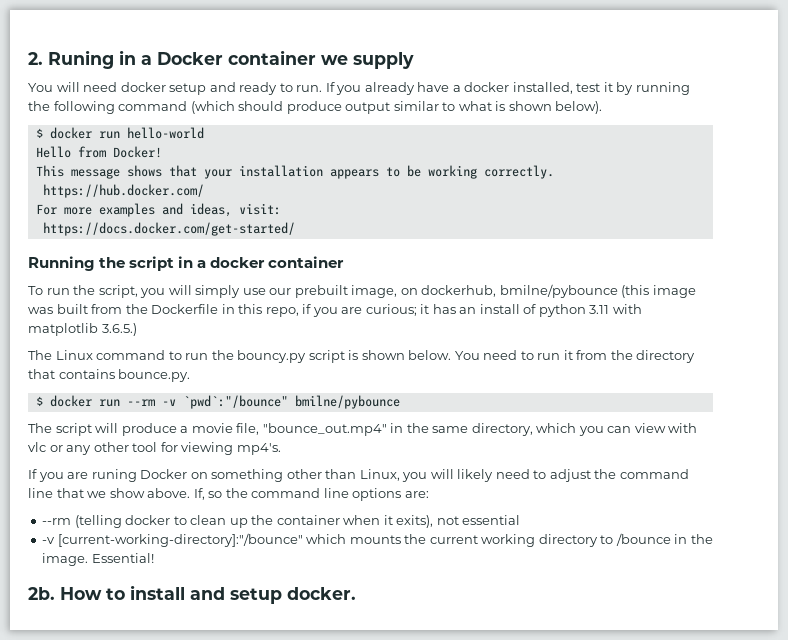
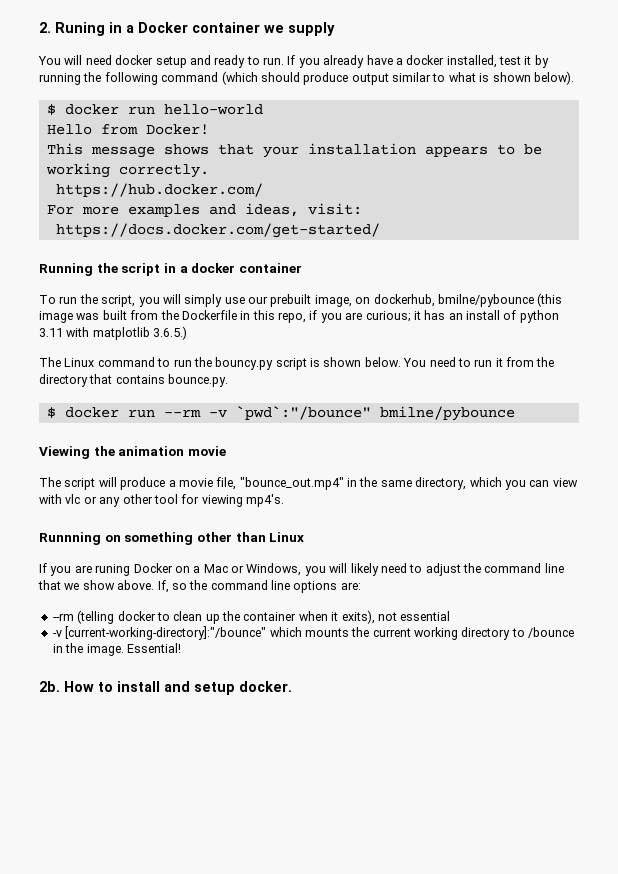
(400, 402) none -> [39,446,226,459] // Viewing the animation movie
(281, 449) none -> [39,532,305,545] // Runnning on something other than Linux
[211,469,400,482] something other than Linux, -> [193,563,302,576] a Mac or Windows,

